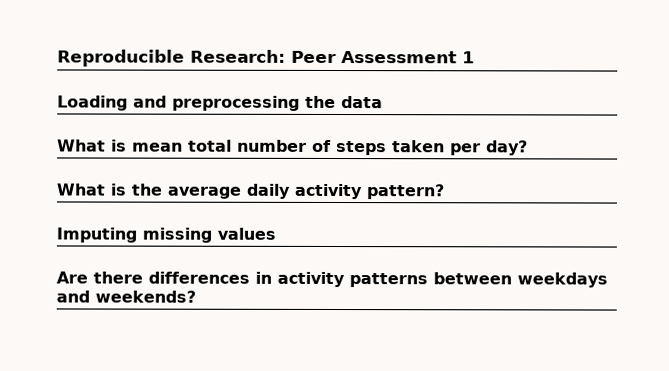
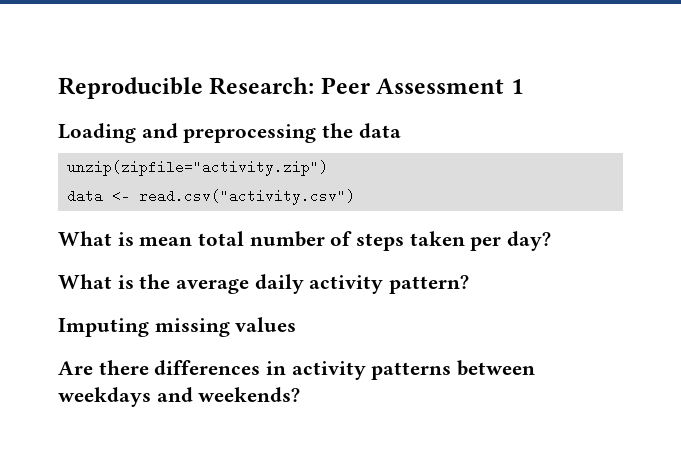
(383, 102) none -> [67,160,329,176] [67,189,356,205] // unzip(zipfile="activity.zip") // data <- read.csv("activity.csv")

